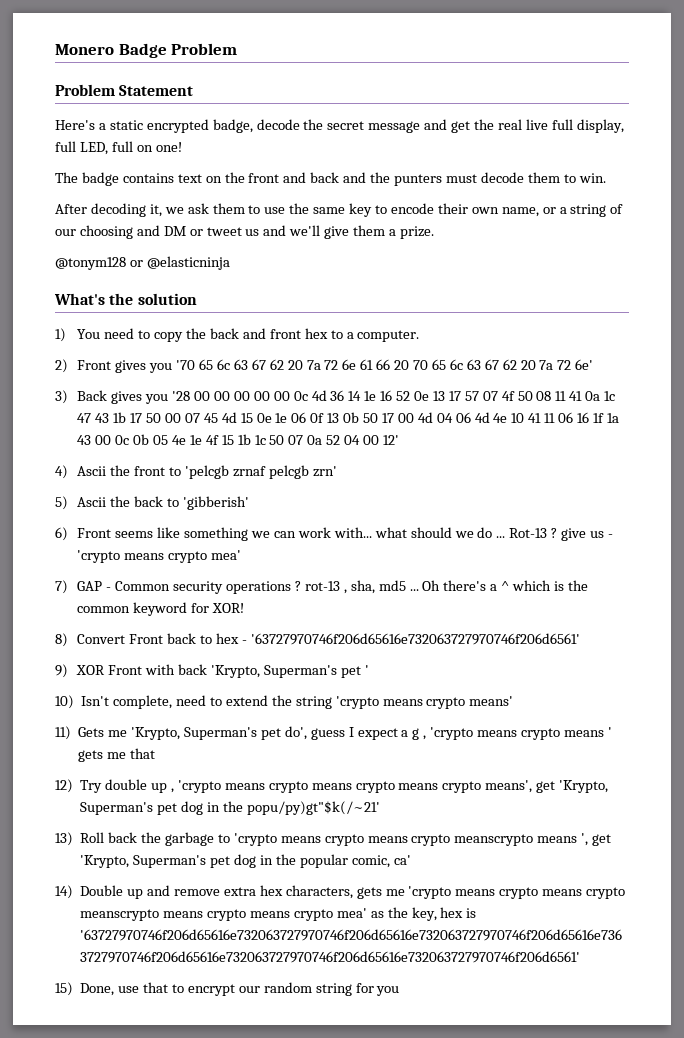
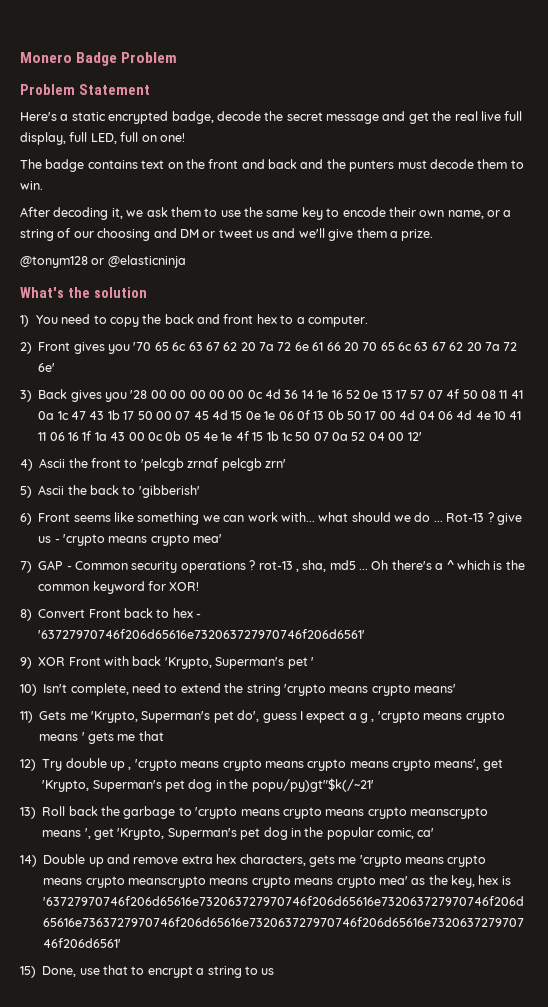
[238,982,400,996] our random string for you -> [196,966,275,978] a string to us

